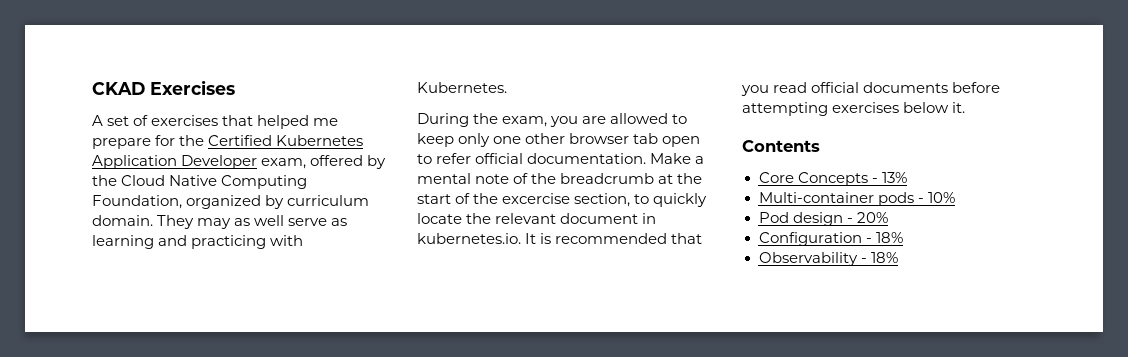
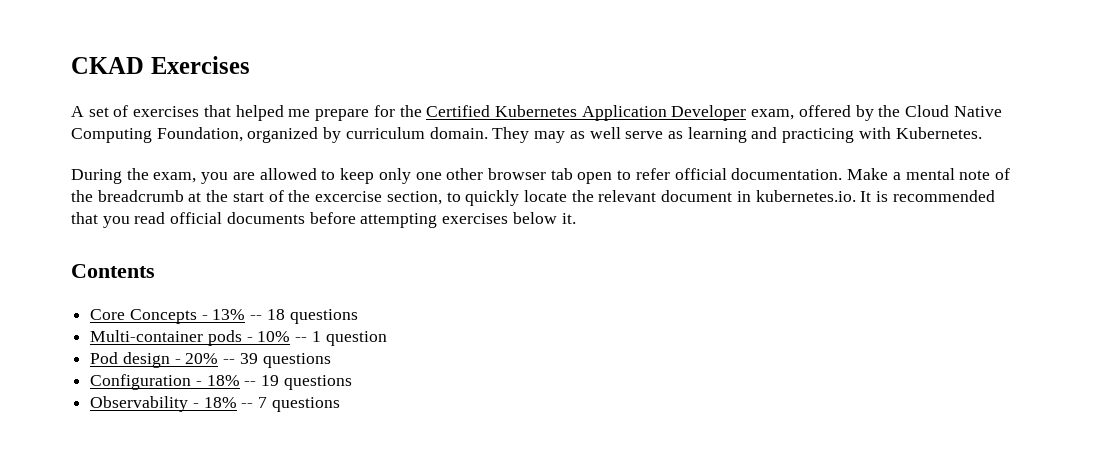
(907, 177) none -> [250,309,358,324] -- 18 questions
(955, 197) none -> [295,331,387,346] -- 1 question
(888, 217) none -> [223,353,331,368] -- 39 questions
(903, 237) none -> [244,375,352,390] -- 19 questions
(898, 257) none -> [241,397,340,412] -- 7 questions

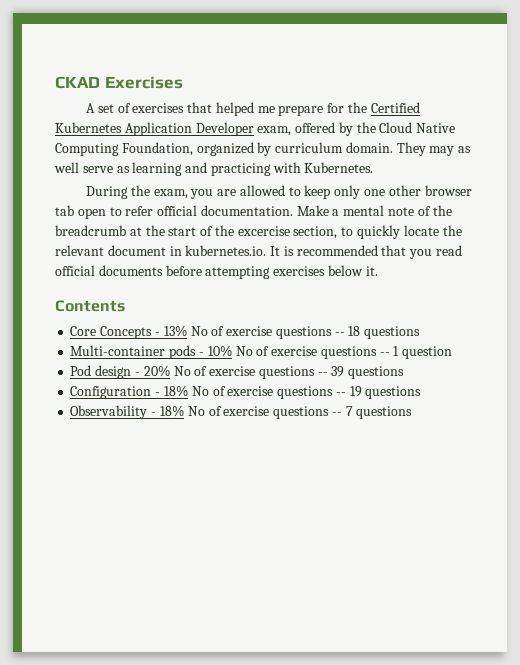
(246, 314) none -> [190,326,332,339] No of exercise questions
(291, 336) none -> [235,346,377,359] No of exercise questions
(219, 358) none -> [173,366,315,379] No of exercise questions
(240, 380) none -> [191,386,334,399] No of exercise questions
(237, 402) none -> [187,406,330,419] No of exercise questions

